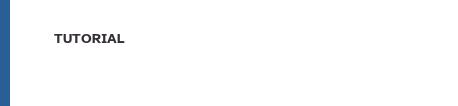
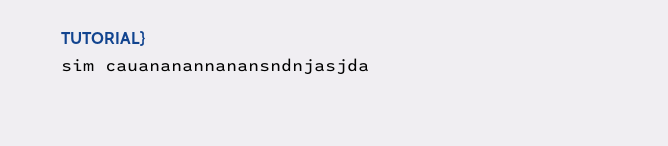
[54,34,125,43] TUTORIAL -> [61,31,146,46] [61,58,369,75] TUTORIAL} // sim cauananannanansndnjasjda

